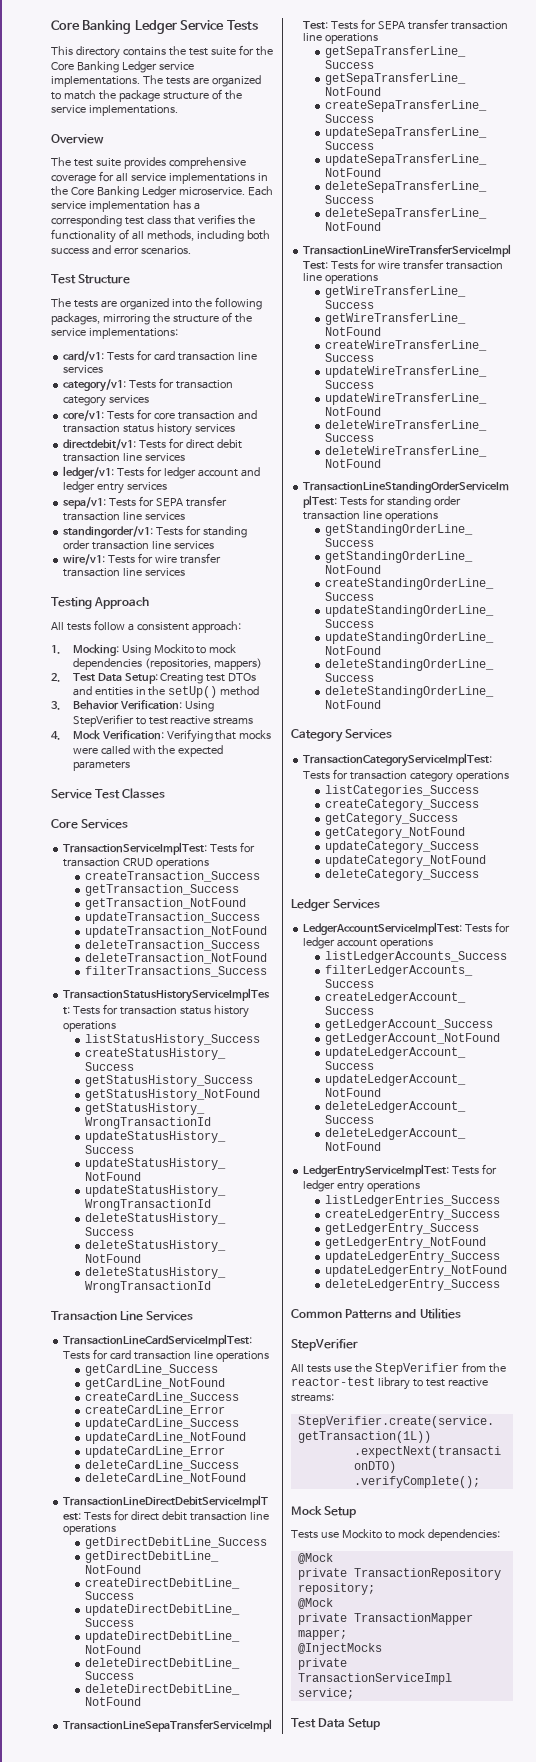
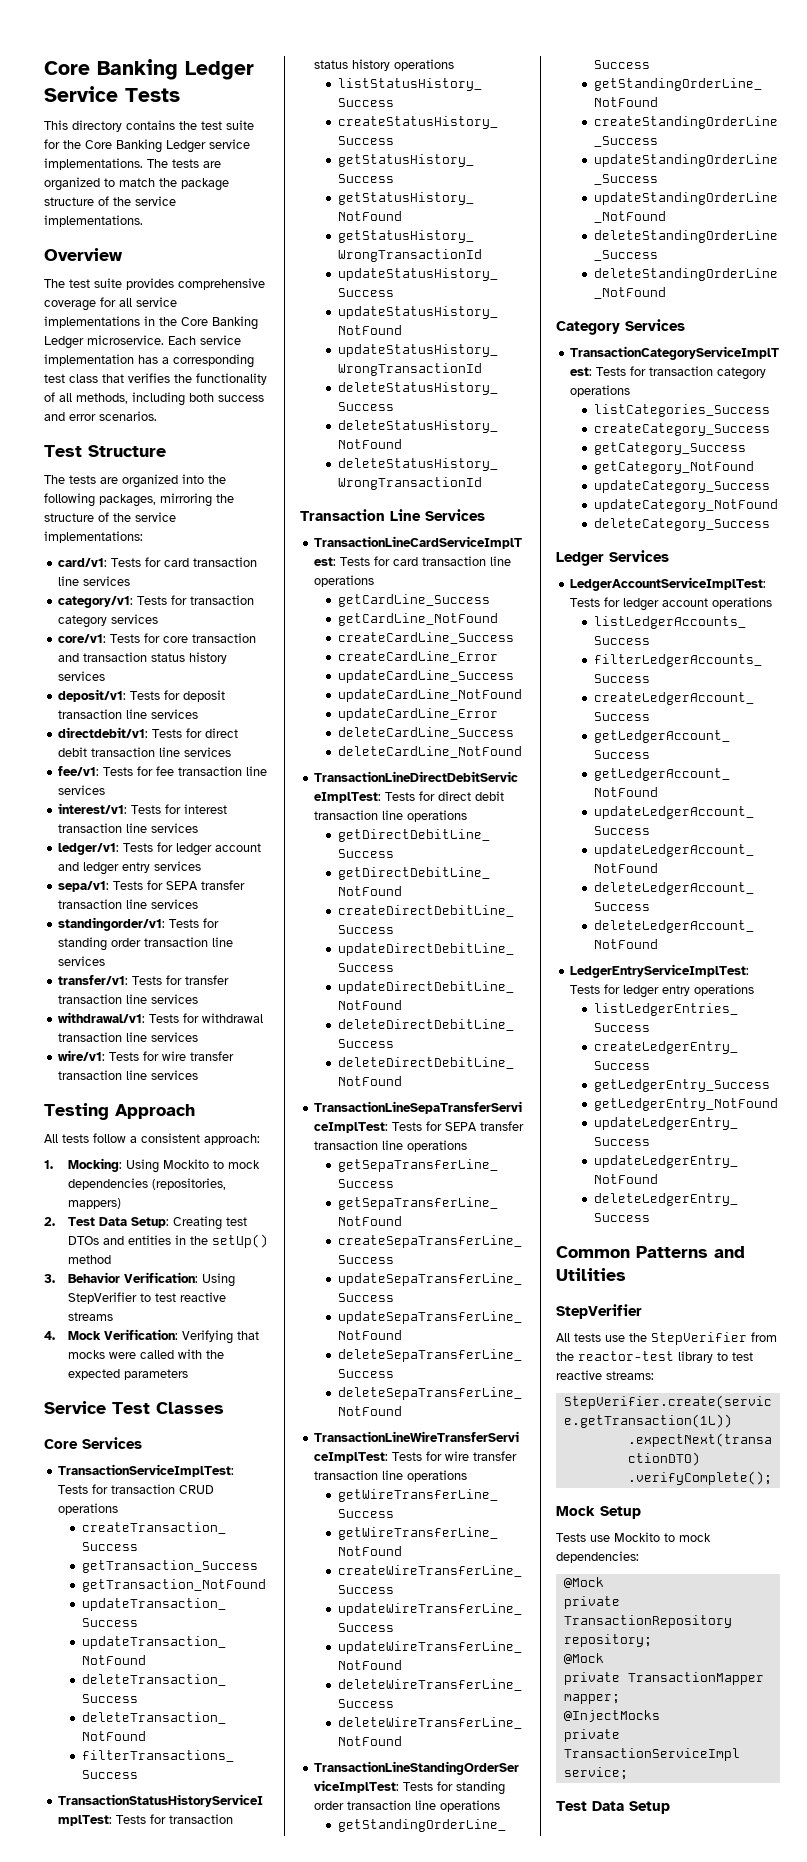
(236, 428) none -> [58,689,226,702] [58,709,199,719] // deposit/v1: Tests for deposit transaction line services
(186, 457) none -> [58,766,268,776] [58,785,106,795] [58,803,228,814] [58,823,199,833] // fee/v1: Tests for fee transaction line services // interest/v1: Tests for interest transaction line services
(215, 545) none -> [58,975,230,985] [58,994,199,1004] [58,1012,264,1023] [58,1032,199,1042] // transfer/v1: Tests for transfer transaction line services // withdrawal/v1: Tests for withdrawal transaction line services

